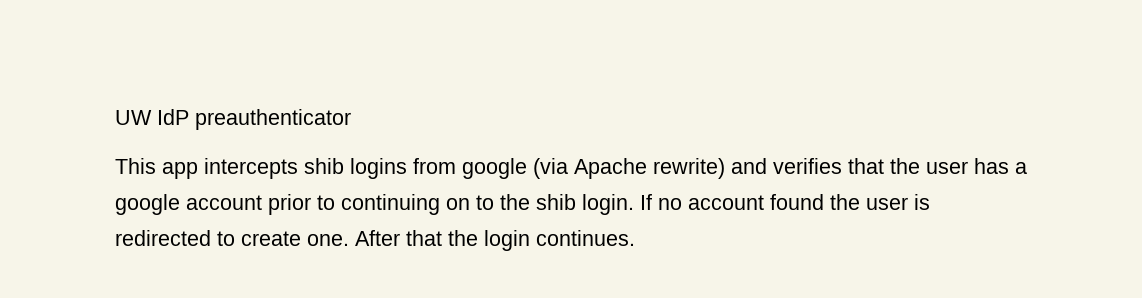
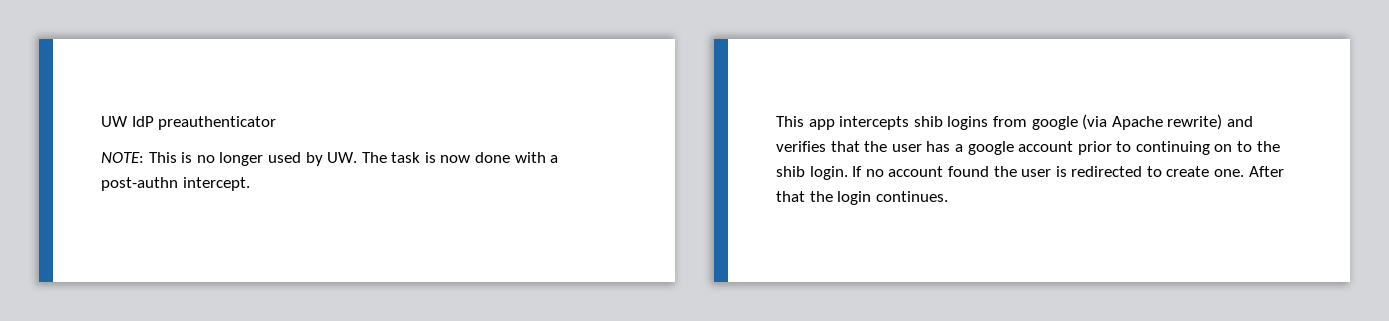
(351, 119) none -> [101,152,559,166] [101,177,250,191] // NOTE: This is no longer used by UW. The task is now done with a post-authn intercept.

